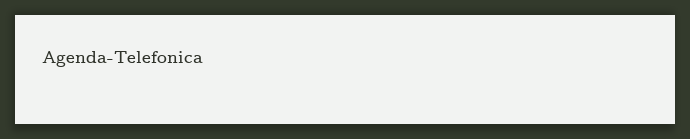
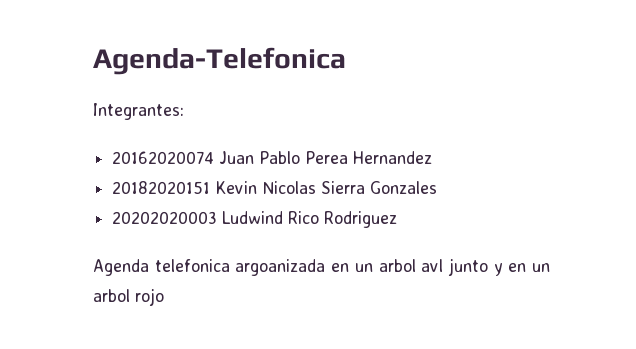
(203, 59) none -> [93,103,184,120] [112,151,433,164] [112,181,438,194] [112,211,398,228] [93,258,550,276] [93,288,164,306] // Integrantes: // 20162020074 Juan Pablo Perea Hernandez // 20182020151 Kevin Nicolas Sierra Gonzales // 20202020003 Ludwind Rico Rodriguez // Agenda telefonica argoanizada en un arbol avl junto y en un arbol rojo

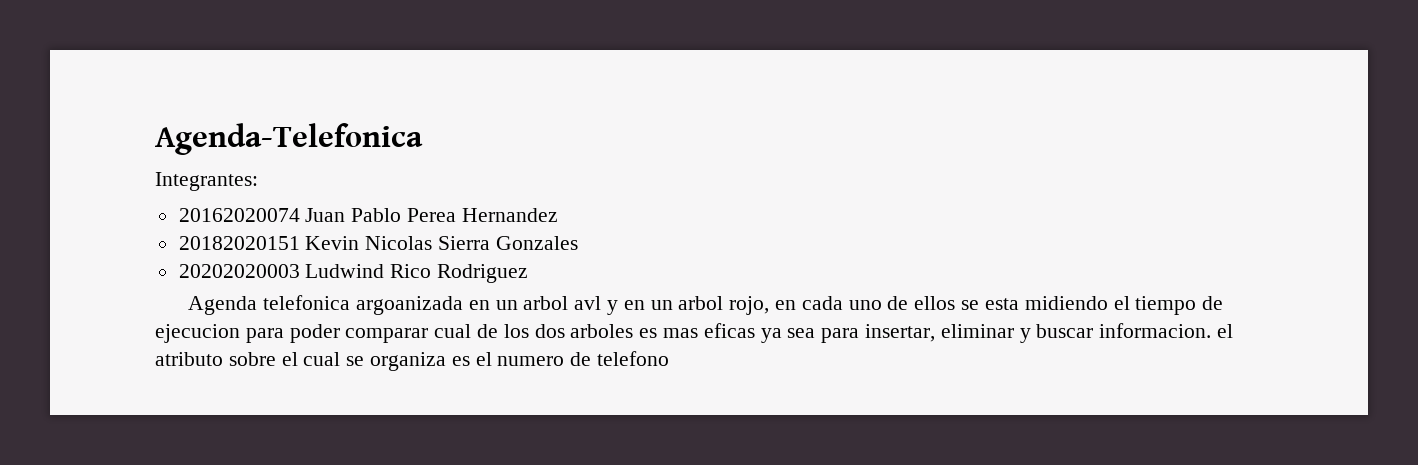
[447,258,488,276] junto -> (602, 303) none
[135,288,164,306] rojo -> [729,296,1224,315] [155,323,1234,343] [155,351,670,371] rojo, en cada uno de ellos se esta midiendo el tiempo de ejecucion para poder comparar cual de los dos arboles es mas eficas ya sea para insertar, eliminar y buscar informacion. el atributo sobre el cual se organiza es el numero de telefono

